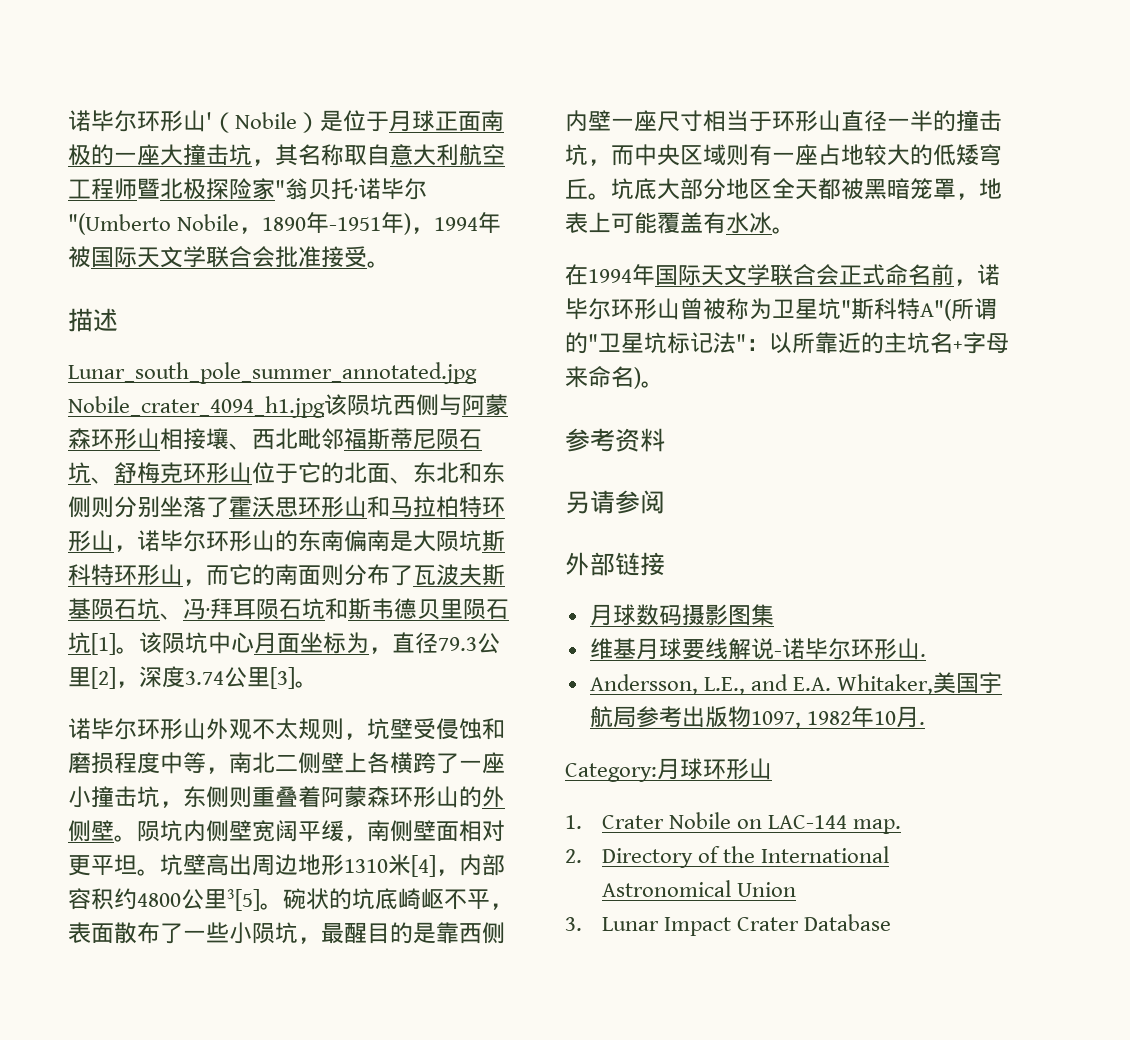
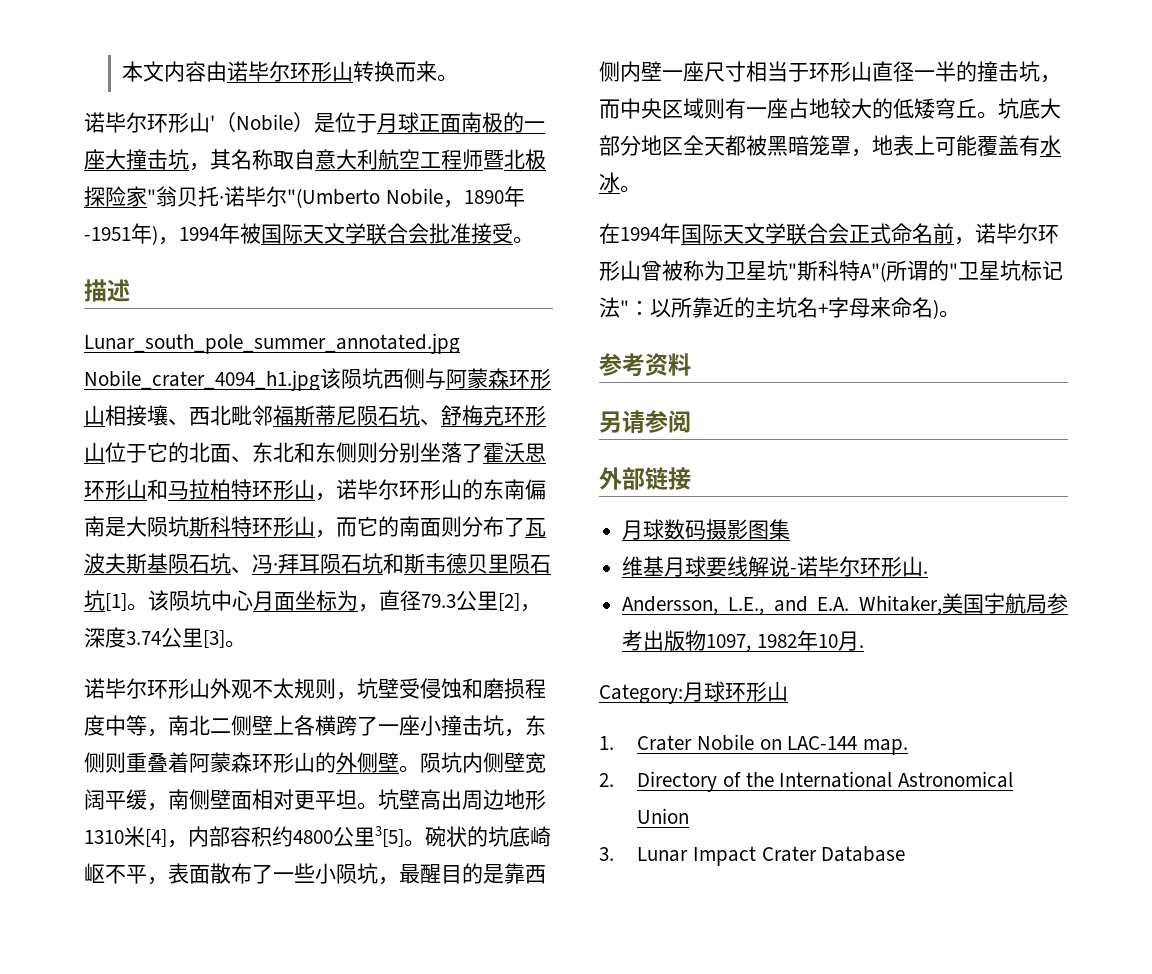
(68, 121) none -> [122,61,459,82] 本文内容由诺毕尔环形山转换而来。 //

